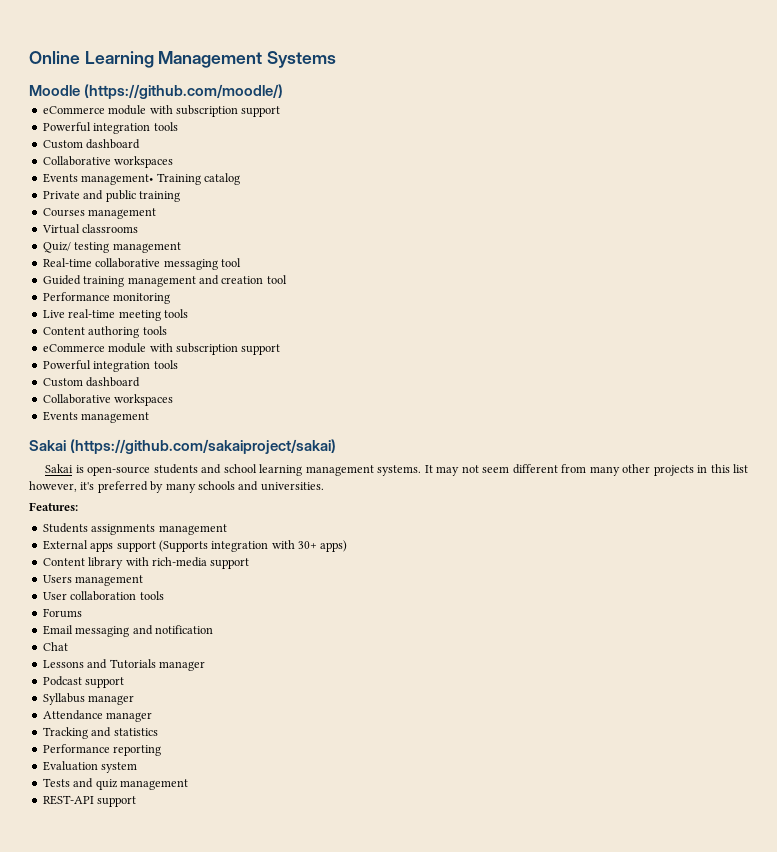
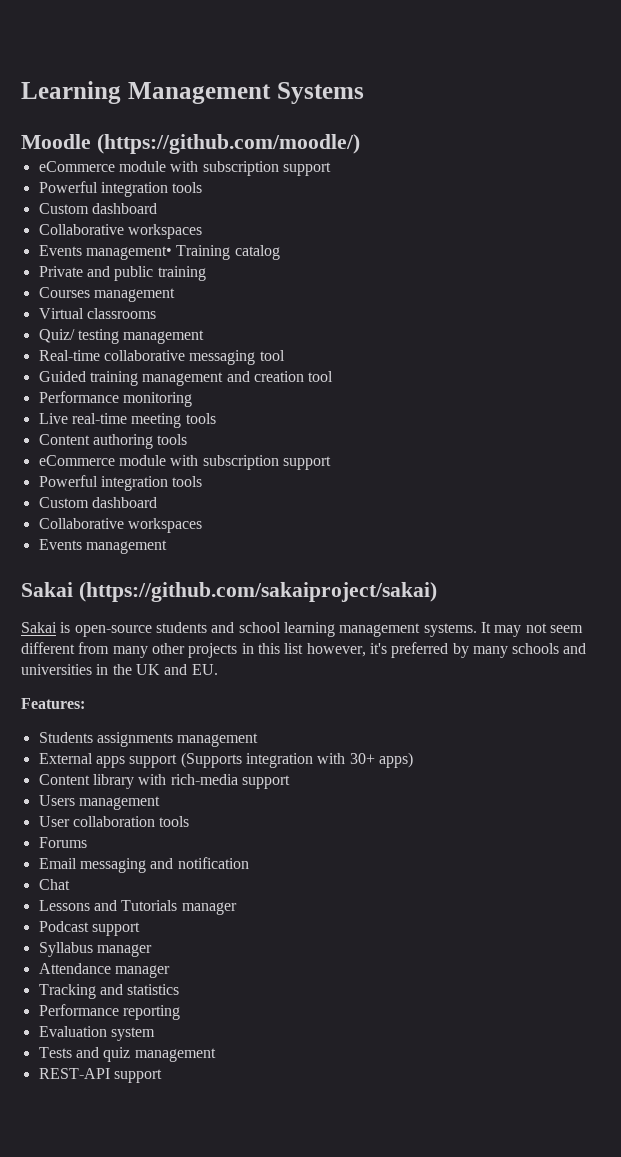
[29,51,80,64] Online -> (21, 92) none
[260,482,324,491] universities. -> [21,664,218,675] universities in the UK and EU.

